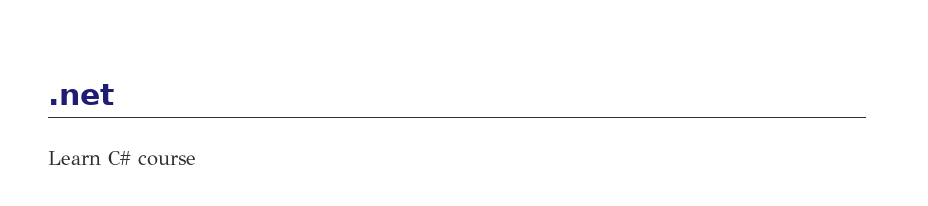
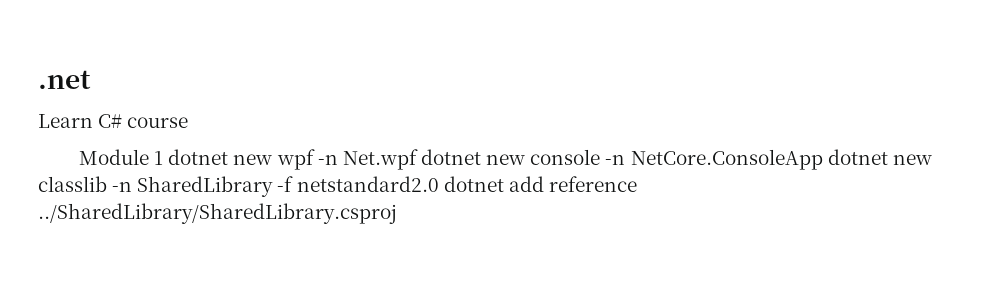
(196, 160) none -> [79,149,932,170] [38,176,637,197] [38,203,397,224] // Module 1 dotnet new wpf -n Net.wpf dotnet new console -n NetCore.ConsoleApp dotnet new classlib -n SharedLibrary -f netstandard2.0 dotnet add reference ../SharedLibrary/SharedLibrary.csproj

